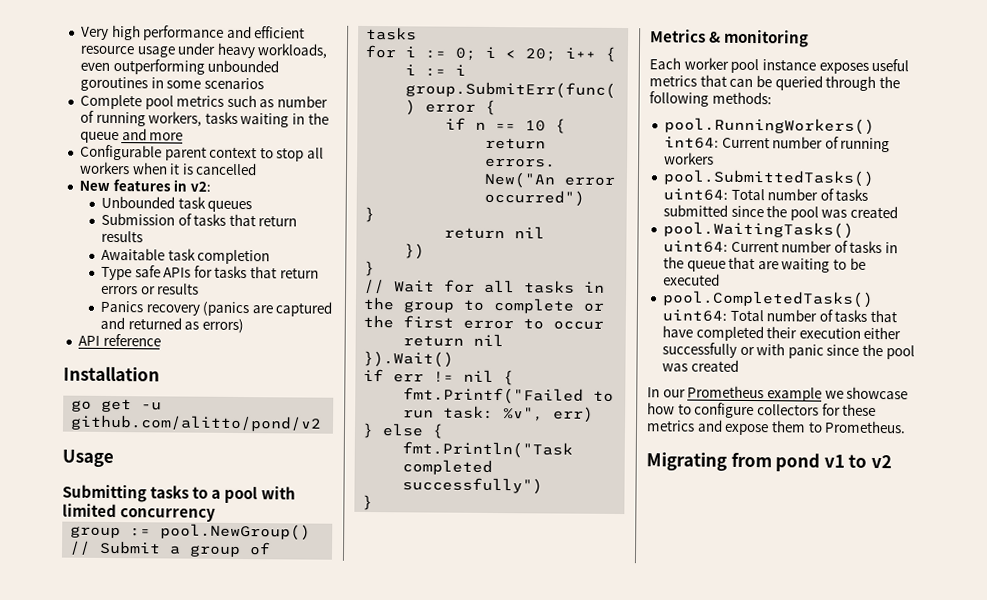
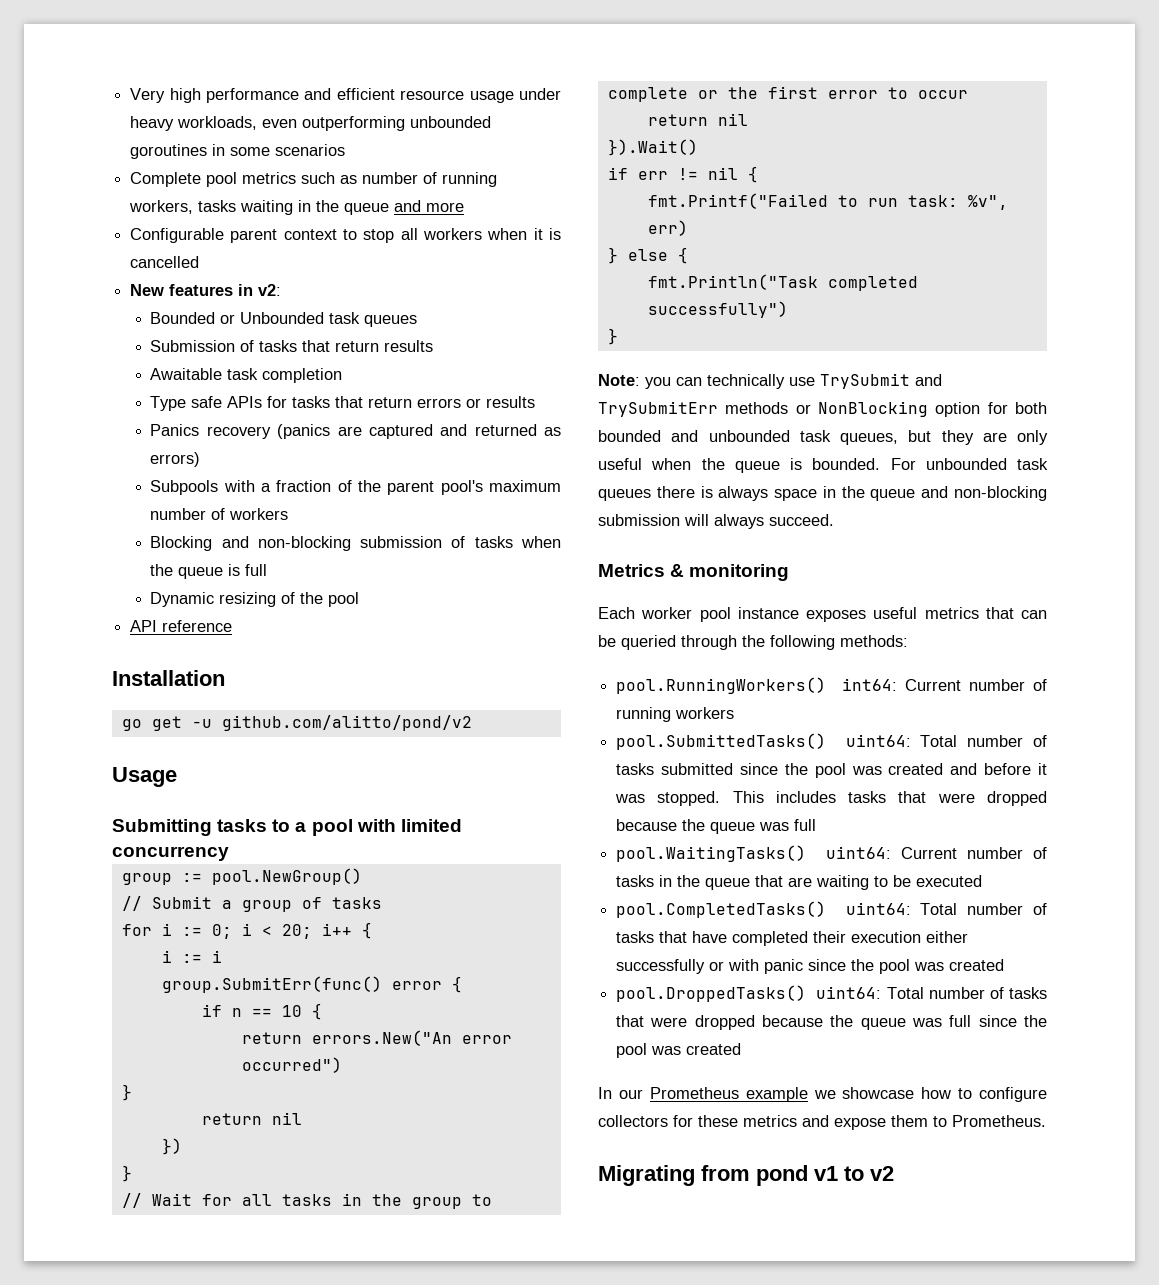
(211, 186) none -> [150,312,236,324] Bounded or
(244, 326) none -> [150,480,561,495] [150,508,289,520] [150,536,561,551] [150,564,268,579] [150,592,360,607] // Subpools with a fraction of the parent pool's maximum number of workers // Blocking and non-blocking submission of tasks when the queue is full // Dynamic resizing of the pool
(374, 502) none -> [598,373,942,389] [598,401,1047,417] [598,430,1048,445] [598,458,1048,473] [598,486,1047,501] [598,514,834,529] // Note: you can technically use TrySubmit and TrySubmitErr methods or NonBlocking option for both bounded and unbounded task queues, but they are only useful when the queue is bounded. For unbounded task queues there is always space in the queue and non-blocking submission will always succeed.
(899, 212) none -> [950,763,1047,775] [615,791,1047,806] [616,819,817,834] and before it was stopped. This includes tasks that were dropped because the queue was full
(739, 365) none -> [616,985,1047,1002] [616,1015,1047,1030] [616,1043,742,1058] // pool.DroppedTasks() uint64: Total number of tasks that were dropped because the queue was full since the pool was created

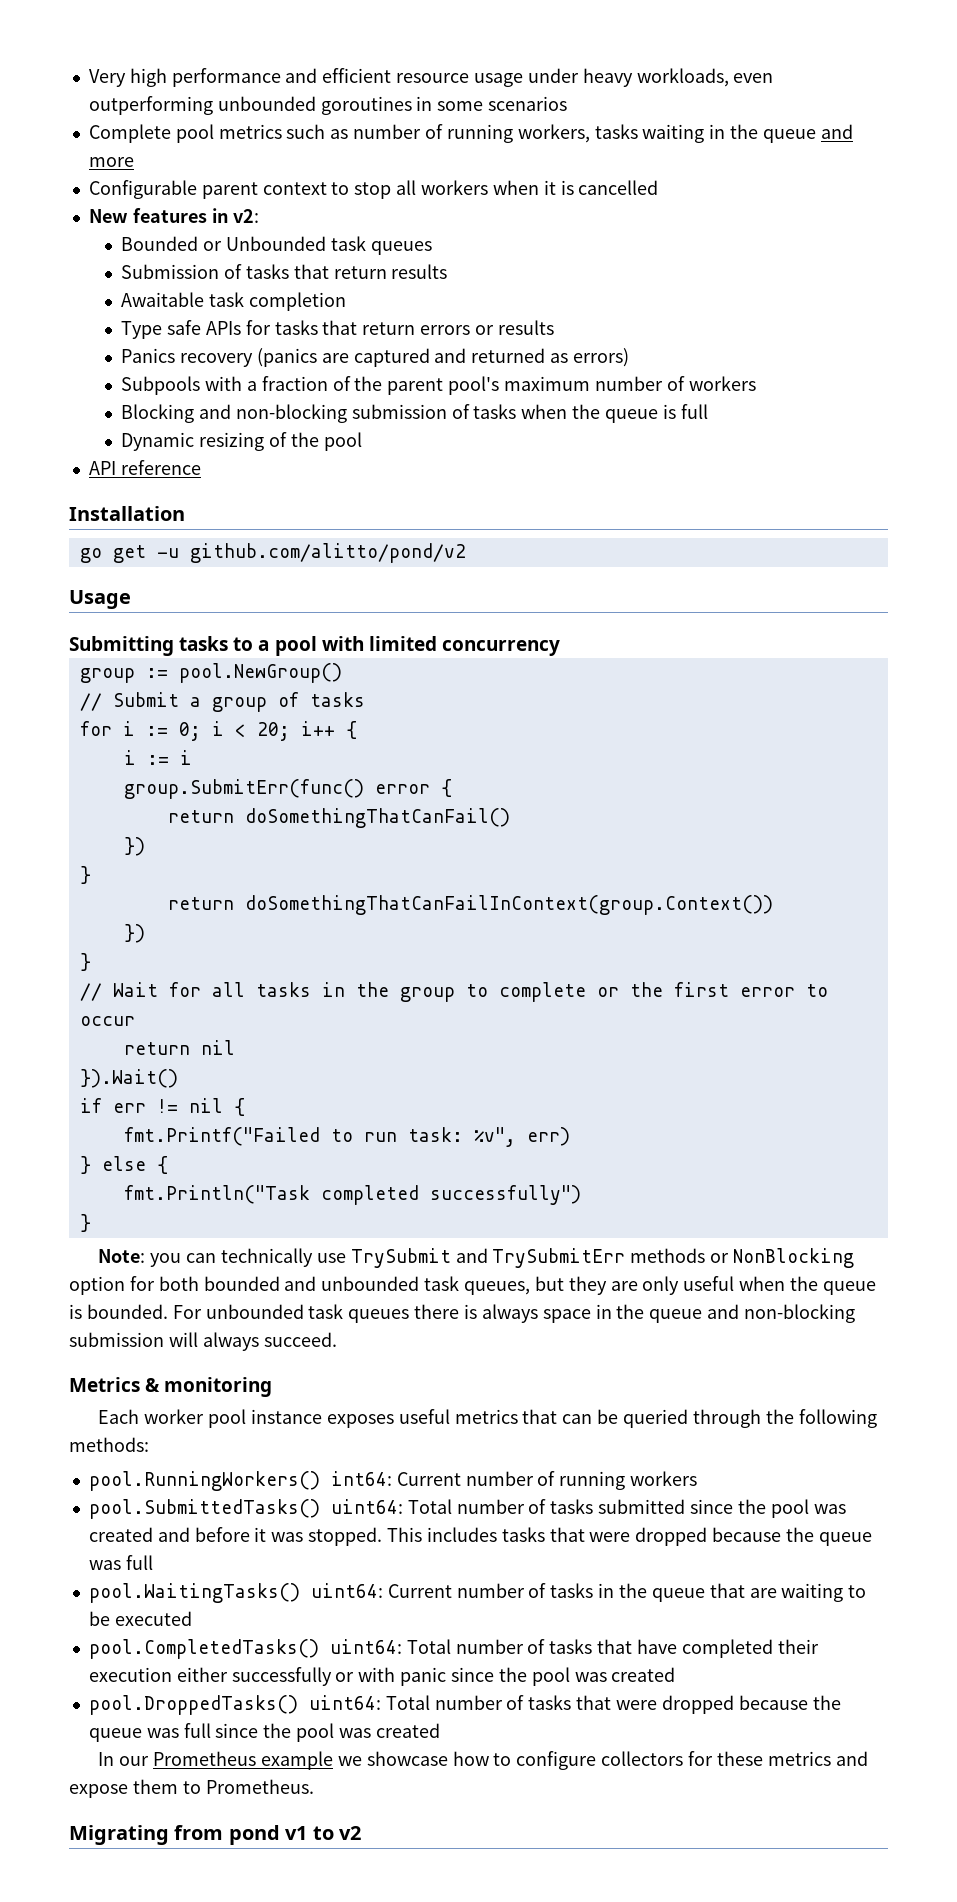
[201,1003,322,1020] [241,1030,512,1046] [241,1057,342,1073] if n == 10 { // return errors.New("An error occurred") -> [167,808,510,828] [123,837,145,856] return doSomethingThatCanFail() // })
[271,1112,302,1125] nil -> [244,895,773,915] doSomethingThatCanFailInContext(group.Context())

